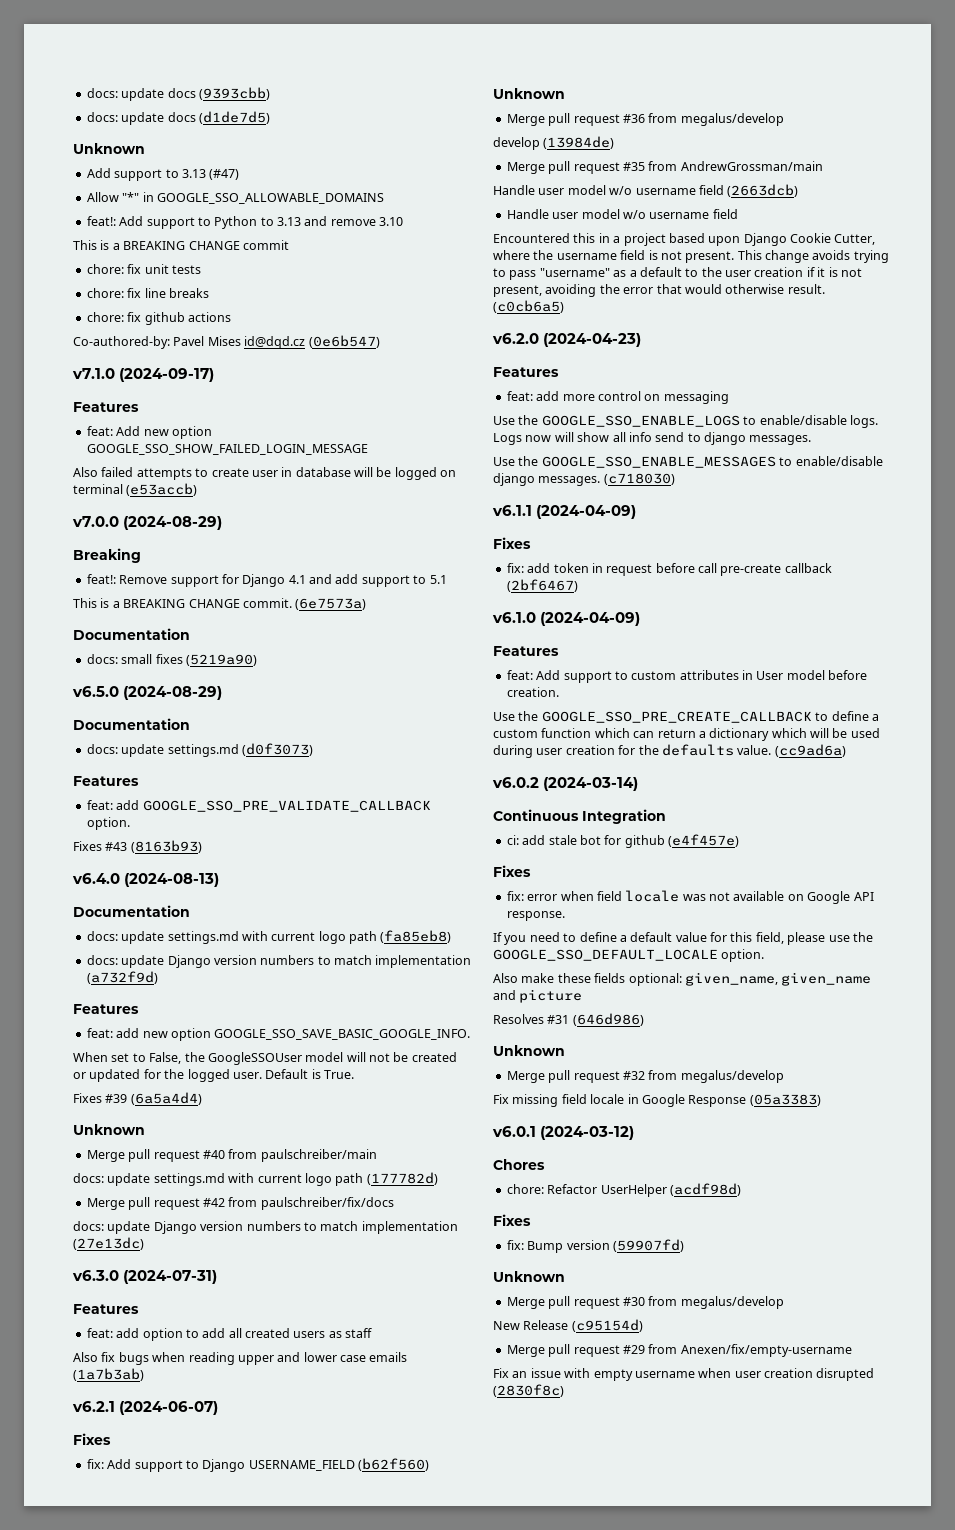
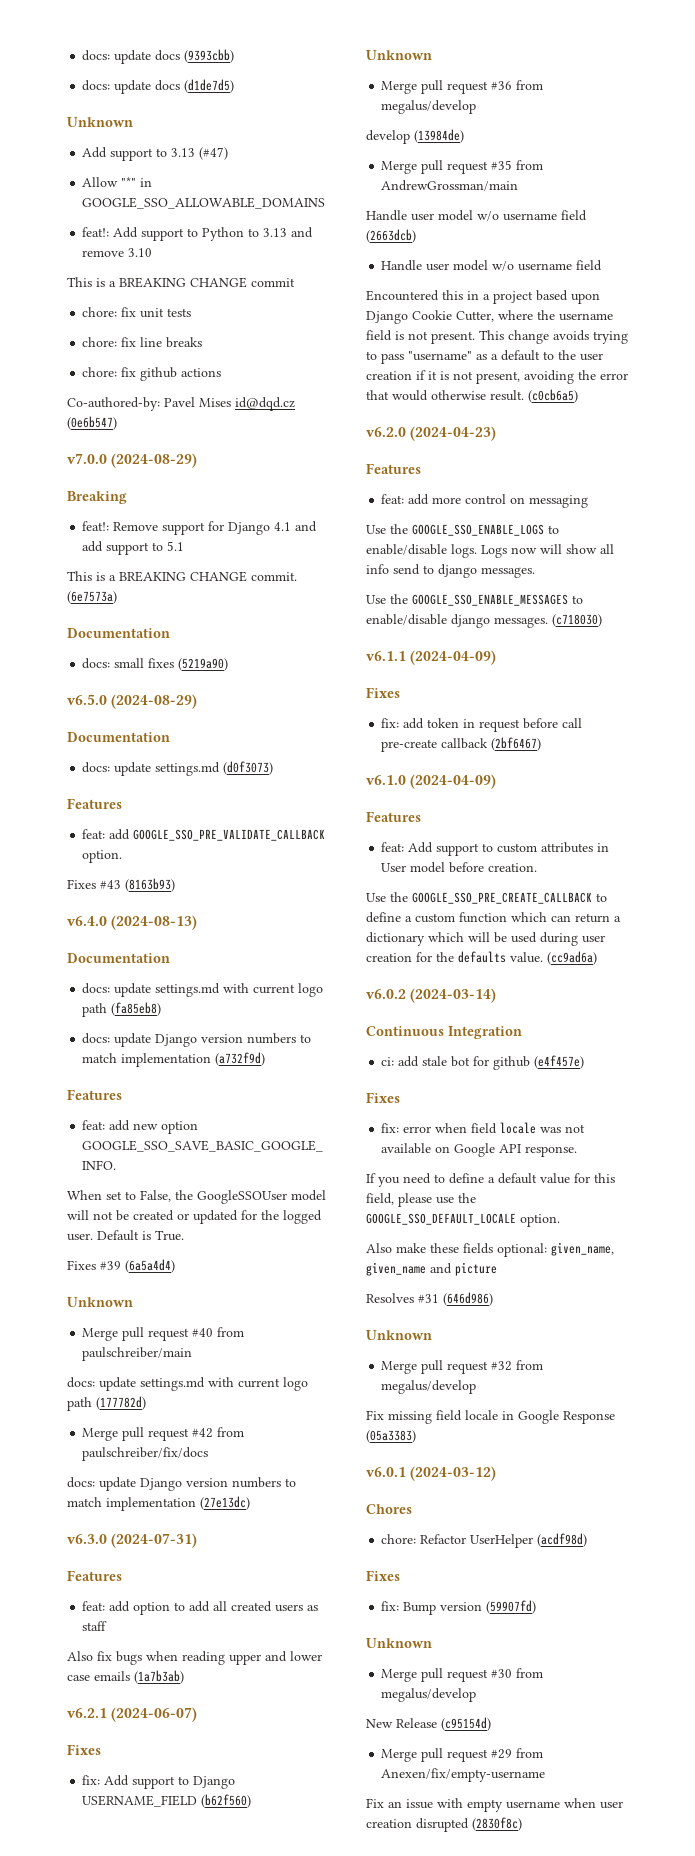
[72,368,215,382] [73,402,139,412] [86,426,212,439] [86,444,368,455] [73,467,457,480] [73,483,198,496] // v7.1.0 (2024-09-17) // Features // feat: Add new option GOOGLE_SSO_SHOW_FAILED_LOGIN_MESSAGE // Also failed attempts to create user in database will be logged on terminal (e53accb) -> (117, 423) none

